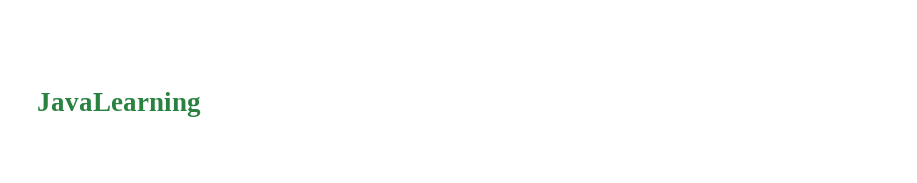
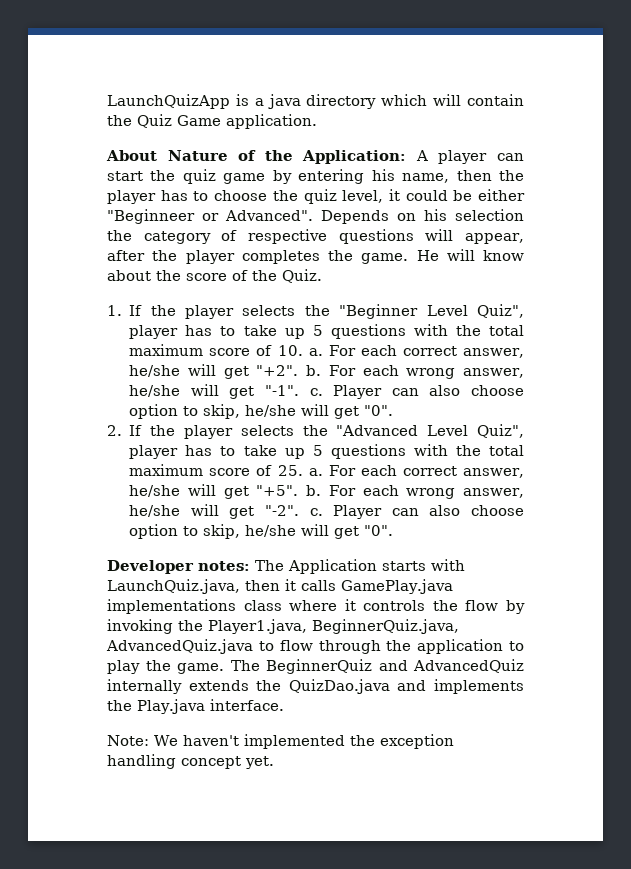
[37,92,201,117] JavaLearning -> [107,94,524,109] [107,114,317,129] [106,150,524,164] [107,169,524,184] [107,189,525,204] [107,209,524,224] [107,229,525,244] [107,249,524,264] [107,269,322,283] [107,304,524,319] [129,324,524,339] [129,344,525,358] [129,364,525,379] [129,384,524,399] [129,404,394,419] [107,424,524,439] [129,444,524,459] [129,464,525,478] [129,484,525,499] [129,504,524,519] [129,524,394,539] [107,559,465,574] [107,579,453,594] [107,599,525,614] [107,619,459,634] [106,639,524,654] [107,659,524,674] [107,679,524,694] [107,699,284,714] [107,734,454,749] [107,754,274,769] LaunchQuizApp is a java directory which will contain the Quiz Game application. // About Nature of the Application: A player can start the quiz game by entering his name, then the player has to choose the quiz level, it could be either "Beginneer or Advanced". Depends on his selection the category of respective questions will appear, after the player completes the game. He will know about the score of the Quiz. // 1. If the player selects the "Beginner Level Quiz", player has to take up 5 questions with the total maximum score of 10. a. For each correct answer, he/she will get "+2". b. For each wrong answer, he/she will get "-1". c. Player can also choose option to skip, he/she will get "0". // 2. If the player selects the "Advanced Level Quiz", player has to take up 5 questions with the total maximum score of 25. a. For each correct answer, he/she will get "+5". b. For each wrong answer, he/she will get "-2". c. Player can also choose option to skip, he/she will get "0". // Developer notes: The Application starts with LaunchQuiz.java, then it calls GamePlay.java implementations class where it controls the flow by invoking the Player1.java, BeginnerQuiz.java, AdvancedQuiz.java to flow through the application to play the game. The BeginnerQuiz and AdvancedQuiz internally extends the QuizDao.java and implements the Play.java interface. // Note: We haven't implemented the exception handling concept yet.

